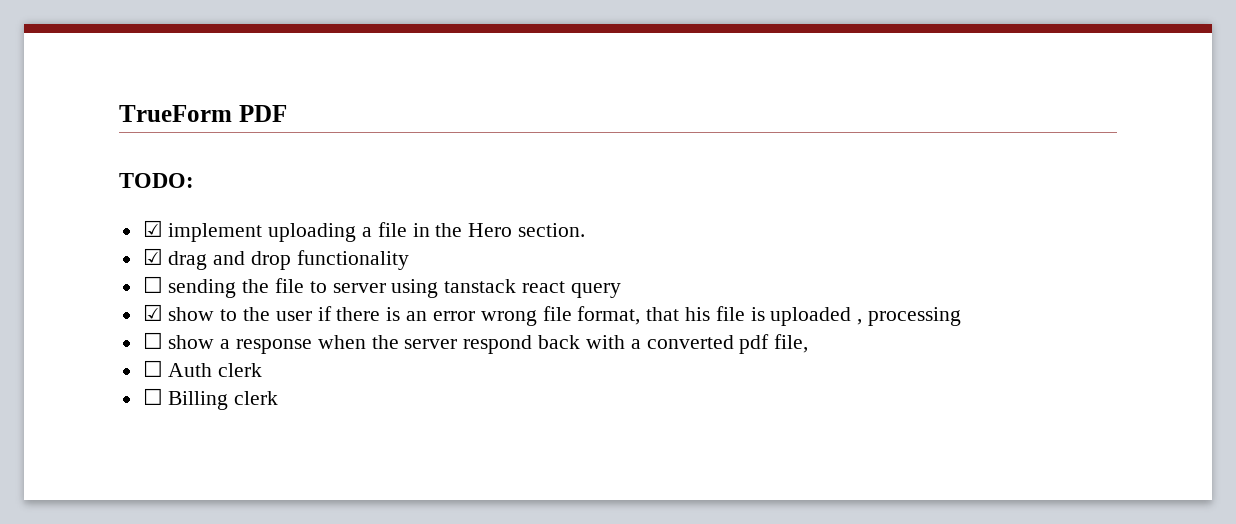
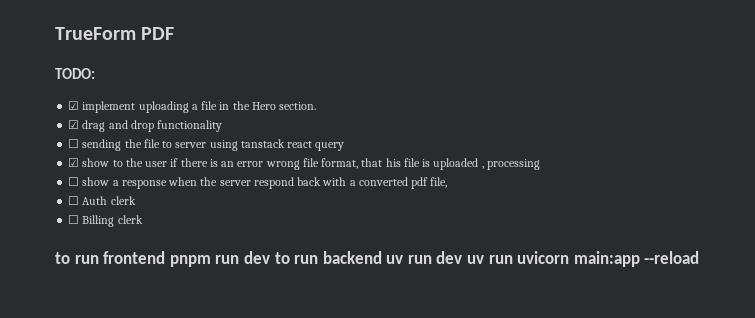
(279, 398) none -> [55,251,700,267] // to run frontend pnpm run dev to run backend uv run dev uv run uvicorn main:app --reload

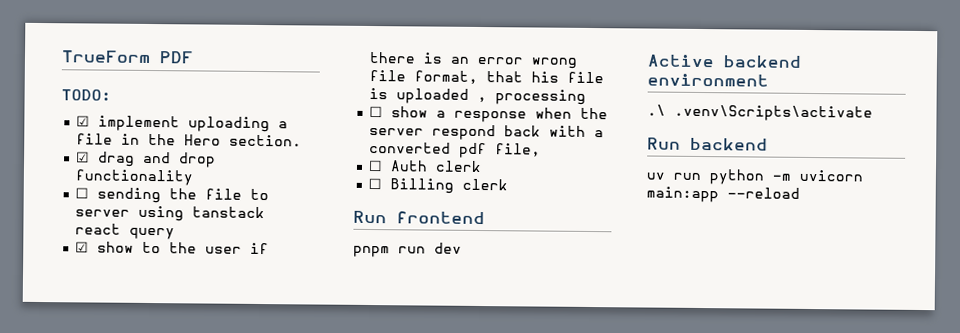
[55,252,99,264] to run -> [353,210,387,224] Run
(166, 257) none -> (485, 218) //
[274,251,513,264] to run backend uv run dev uv run -> [647,54,802,68] [647,73,769,87] [647,104,873,122] [647,137,768,151] [646,169,791,185] // Active backend environment // .\ .venv\Scripts\activate // Run backend // uv run python -m

